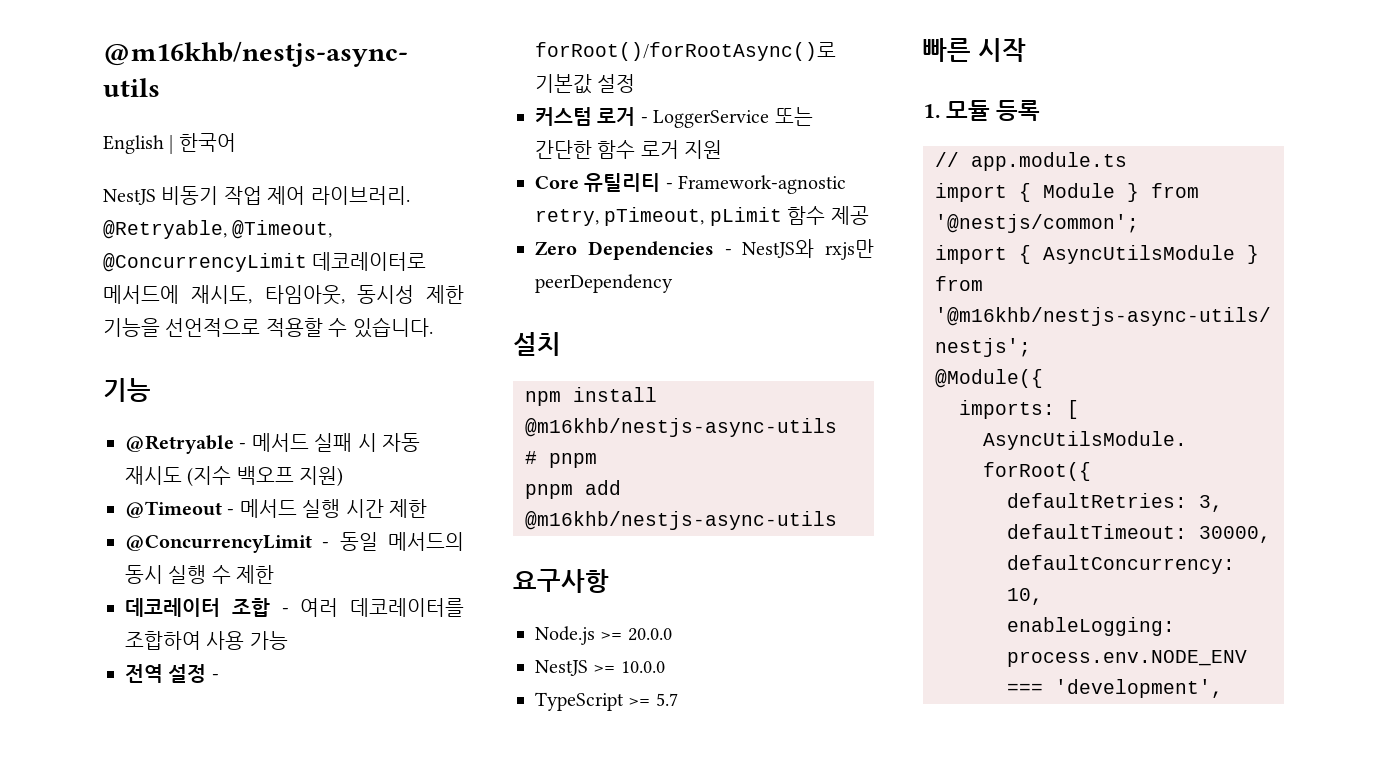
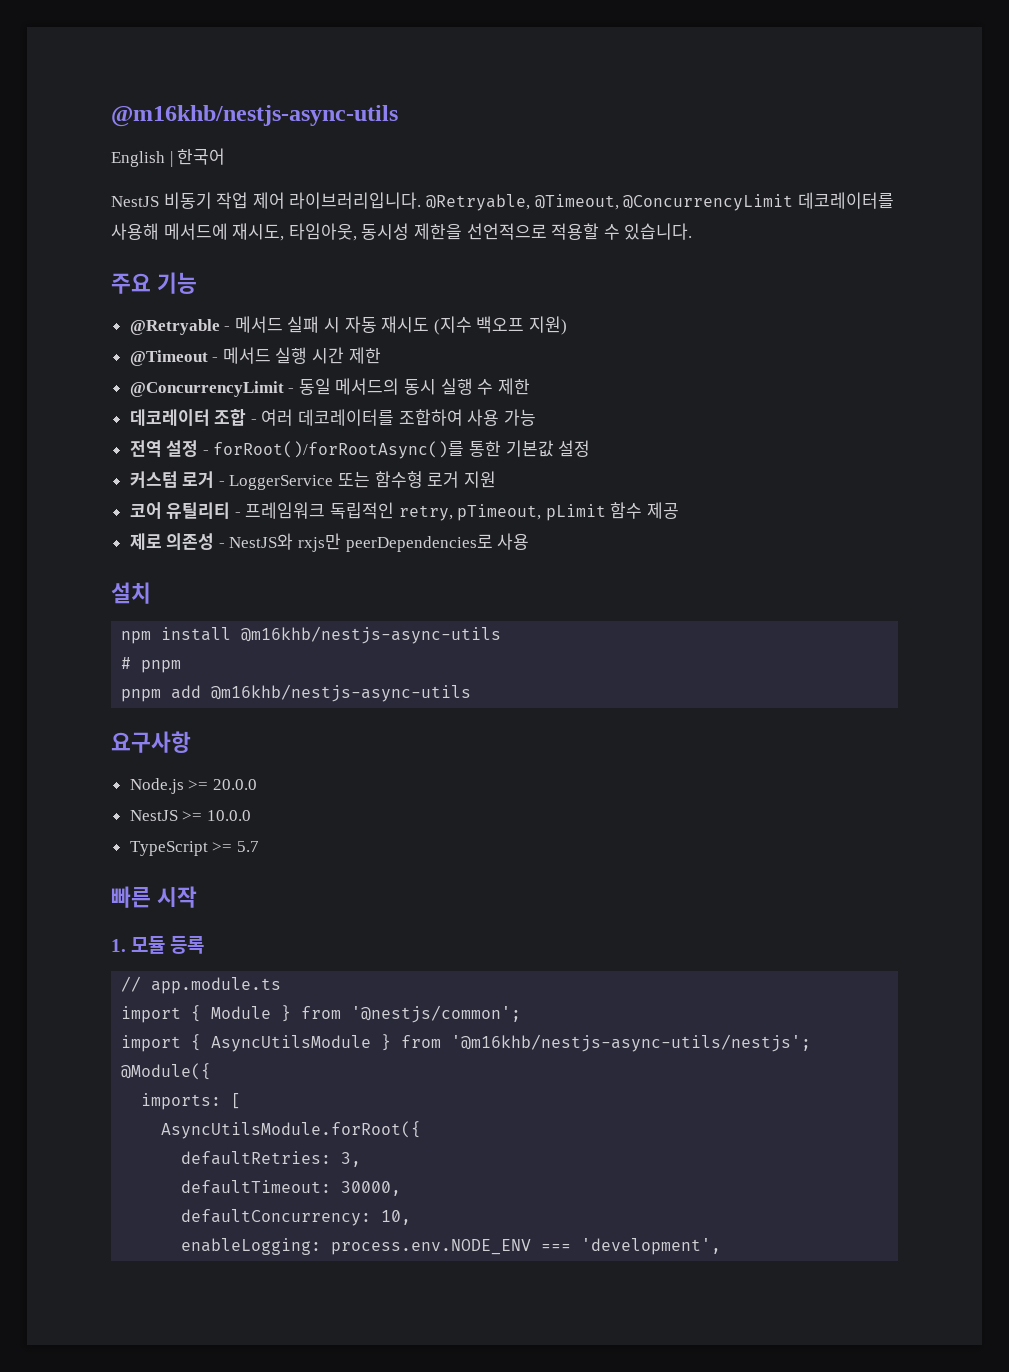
[310,186,410,205] 라이브러리. -> [289,192,422,209] 라이브러리입니다.
[312,252,427,271] 데코레이터로 -> [797,192,894,209] [111,223,159,240] 데코레이터를 사용해
[426,285,464,304] [103,318,160,337] 제한 기능을 -> [413,223,462,240] 제한을
(433, 327) none -> [111,273,151,294] 주요
[535,42,836,61] forRoot()/forRootAsync()로 -> [213,441,502,459] forRoot()/forRootAsync()를 통한
[535,140,636,159] 간단한 함수 -> [374,471,423,488] 함수형
[535,176,579,189] Core -> [129,502,162,519] 코어
[678,175,847,194] Framework-agnostic -> [245,502,395,519] 프레임워크 독립적인
[535,241,714,260] Zero Dependencies -> [129,533,215,550] 제로 의존성
[535,274,673,293] peerDependency -> [345,533,530,552] peerDependencies로 사용

